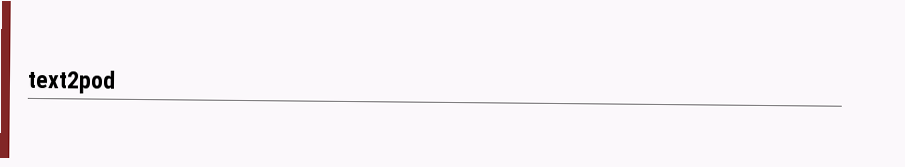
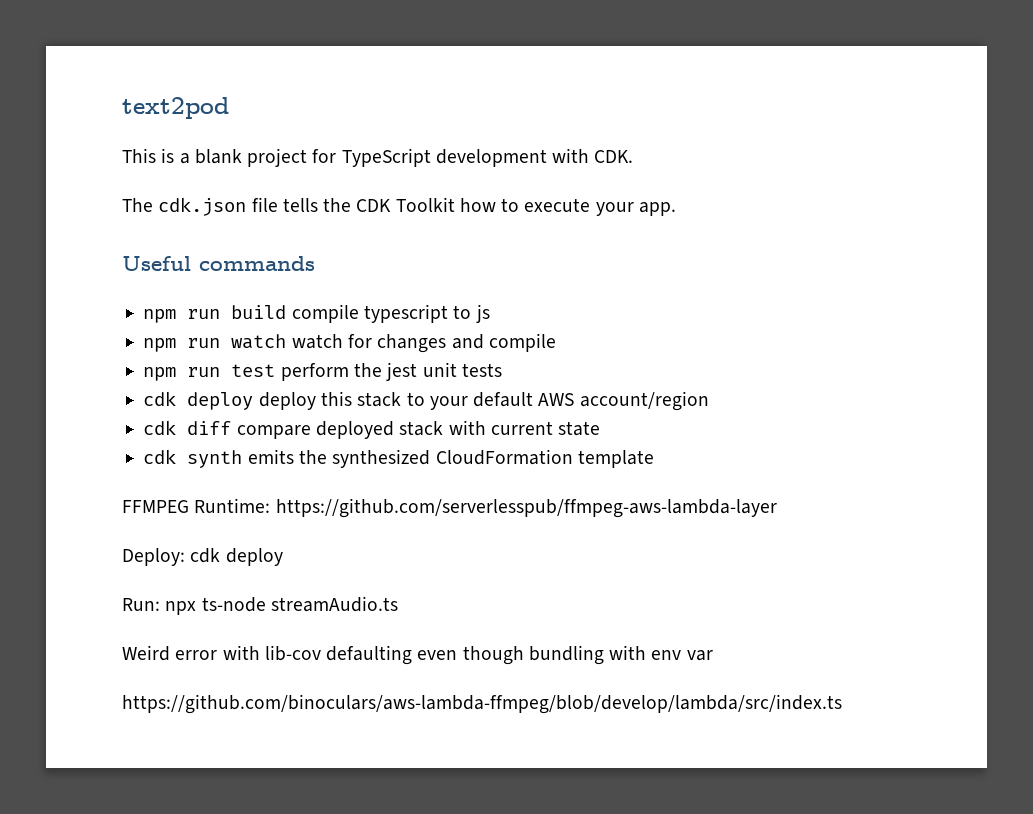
(116, 81) none -> [122,148,634,167] [122,197,676,216] [122,256,315,271] [143,304,490,323] [143,333,556,353] [143,362,502,381] [143,391,709,411] [143,420,601,439] [143,449,654,468] [122,498,777,518] [122,548,283,566] [122,596,398,615] [122,645,713,665] [122,694,842,714] // This is a blank project for TypeScript development with CDK. // The cdk.json file tells the CDK Toolkit how to execute your app. // Useful commands // npm run build compile typescript to js // npm run watch watch for changes and compile // npm run test perform the jest unit tests // cdk deploy deploy this stack to your default AWS account/region // cdk diff compare deployed stack with current state // cdk synth emits the synthesized CloudFormation template // FFMPEG Runtime: https://github.com/serverlesspub/ffmpeg-aws-lambda-layer // Deploy: cdk deploy // Run: npx ts-node streamAudio.ts // Weird error with lib-cov defaulting even though bundling with env var // https://github.com/binoculars/aws-lambda-ffmpeg/blob/develop/lambda/src/index.ts

